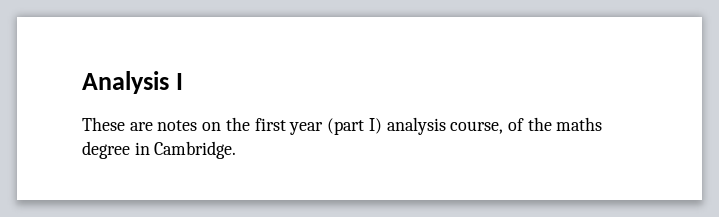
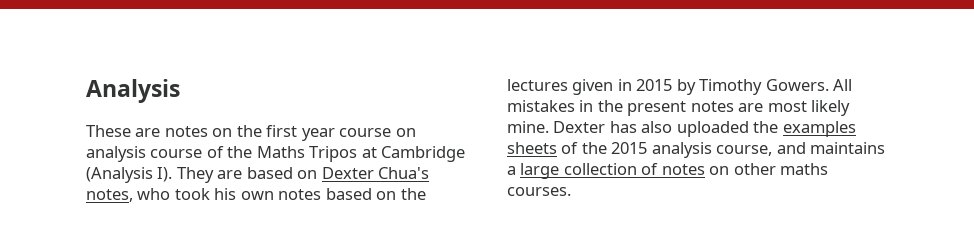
[175,73,183,90] I -> (180, 91) none
[327,117,603,135] [82,141,237,159] (part I) analysis course, of the maths degree in Cambridge. -> [339,128,416,137] [86,146,466,162] [86,167,430,183] [86,188,426,202] [507,79,853,95] [507,100,851,116] [507,121,856,137] [507,142,886,158] [507,163,829,179] [507,187,571,196] course on analysis course of the Maths Tripos at Cambridge (Analysis I). They are based on Dexter Chua's notes, who took his own notes based on the lectures given in 2015 by Timothy Gowers. All mistakes in the present notes are most likely mine. Dexter has also uploaded the examples sheets of the 2015 analysis course, and maintains a large collection of notes on other maths courses.

